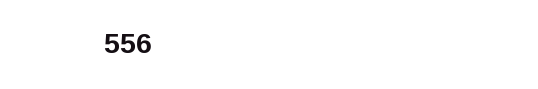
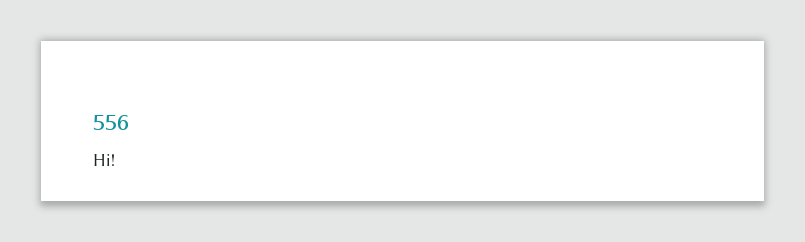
(152, 43) none -> [93,154,115,166] // Hi!

